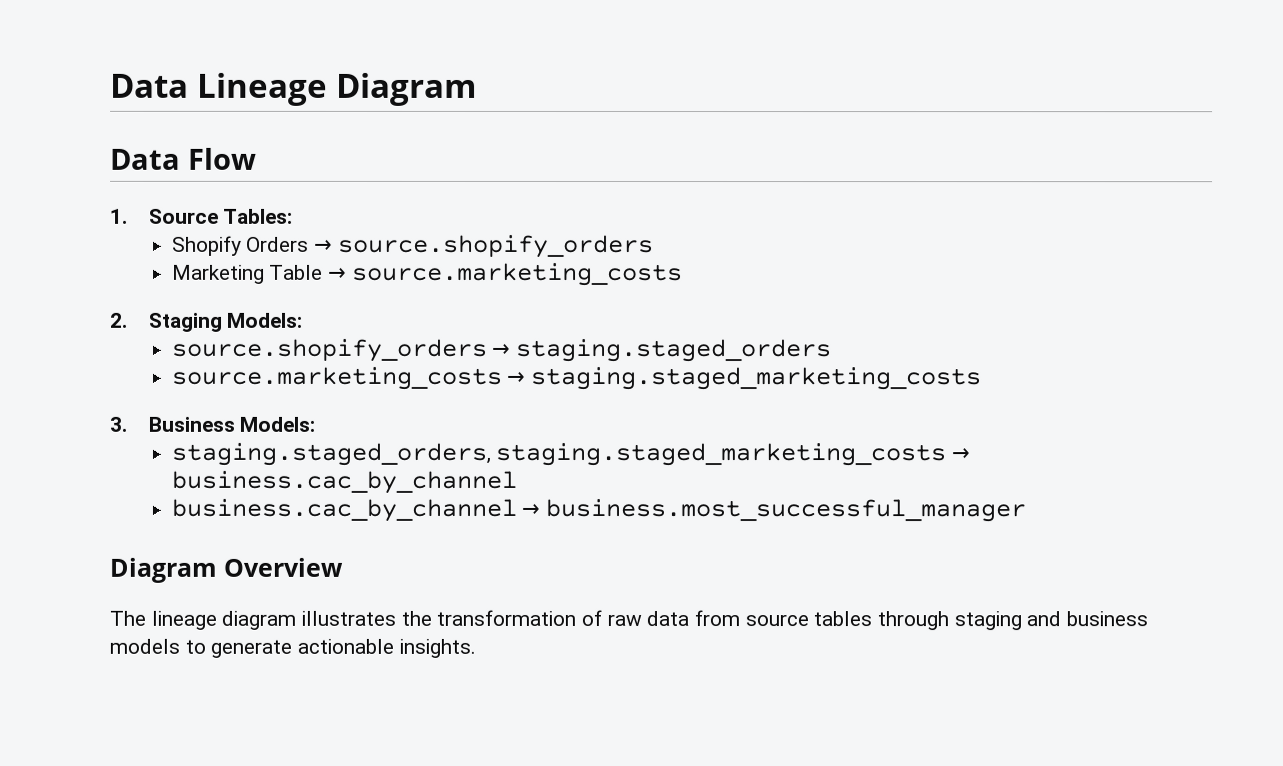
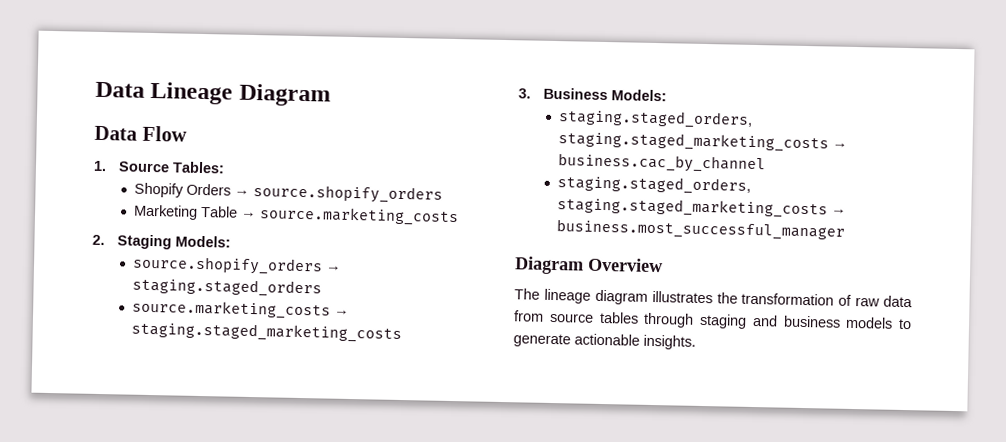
[170,498,517,522] business.cac_by_channel -> [556,175,751,195] [556,197,828,219] staging.staged_orders, staging.staged_marketing_costs

